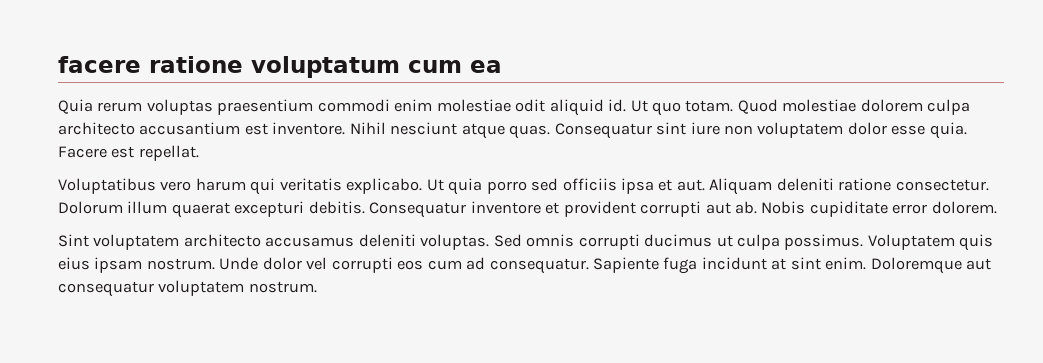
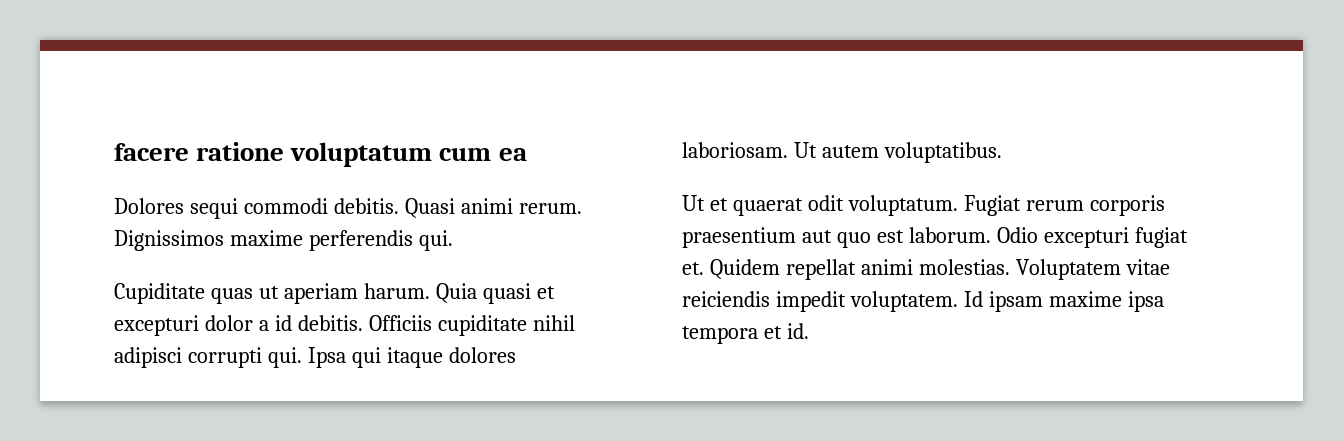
[58,99,971,116] [58,122,967,139] [58,145,199,161] [58,178,989,195] [58,201,997,218] [58,234,994,251] [58,257,992,274] [58,280,317,297] Quia rerum voluptas praesentium commodi enim molestiae odit aliquid id. Ut quo totam. Quod molestiae dolorem culpa architecto accusantium est inventore. Nihil nesciunt atque quas. Consequatur sint iure non voluptatem dolor esse quia. Facere est repellat. // Voluptatibus vero harum qui veritatis explicabo. Ut quia porro sed officiis ipsa et aut. Aliquam deleniti ratione consectetur. Dolorum illum quaerat excepturi debitis. Consequatur inventore et provident corrupti aut ab. Nobis cupiditate error dolorem. // Sint voluptatem architecto accusamus deleniti voluptas. Sed omnis corrupti ducimus ut culpa possimus. Voluptatem quis eius ipsam nostrum. Unde dolor vel corrupti eos cum ad consequatur. Sapiente fuga incidunt at sint enim. Doloremque aut consequatur voluptatem nostrum. -> [114,198,582,219] [114,230,453,251] [114,283,555,304] [114,315,575,336] [114,347,516,368] [682,142,1002,163] [682,195,1165,216] [682,227,1188,248] [682,259,1170,280] [682,291,1164,312] [682,323,809,344] Dolores sequi commodi debitis. Quasi animi rerum. Dignissimos maxime perferendis qui. // Cupiditate quas ut aperiam harum. Quia quasi et excepturi dolor a id debitis. Officiis cupiditate nihil adipisci corrupti qui. Ipsa qui itaque dolores laboriosam. Ut autem voluptatibus. // Ut et quaerat odit voluptatum. Fugiat rerum corporis praesentium aut quo est laborum. Odio excepturi fugiat et. Quidem repellat animi molestias. Voluptatem vitae reiciendis impedit voluptatem. Id ipsam maxime ipsa tempora et id.

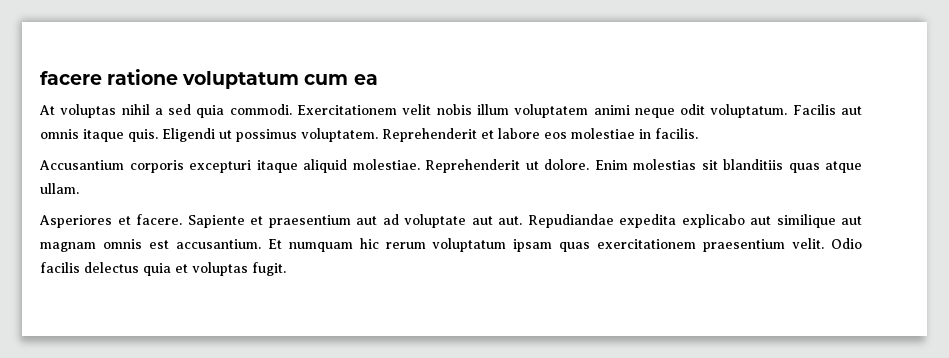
[114,198,582,219] [114,230,453,251] [114,283,555,304] [114,315,575,336] [114,347,516,368] [682,142,1002,163] [682,195,1165,216] [682,227,1188,248] [682,259,1170,280] [682,291,1164,312] [682,323,809,344] Dolores sequi commodi debitis. Quasi animi rerum. Dignissimos maxime perferendis qui. // Cupiditate quas ut aperiam harum. Quia quasi et excepturi dolor a id debitis. Officiis cupiditate nihil adipisci corrupti qui. Ipsa qui itaque dolores laboriosam. Ut autem voluptatibus. // Ut et quaerat odit voluptatum. Fugiat rerum corporis praesentium aut quo est laborum. Odio excepturi fugiat et. Quidem repellat animi molestias. Voluptatem vitae reiciendis impedit voluptatem. Id ipsam maxime ipsa tempora et id. -> [39,104,862,118] [40,128,698,142] [39,159,862,173] [40,183,79,194] [39,214,862,228] [40,238,863,252] [40,262,286,276] At voluptas nihil a sed quia commodi. Exercitationem velit nobis illum voluptatem animi neque odit voluptatum. Facilis aut omnis itaque quis. Eligendi ut possimus voluptatem. Reprehenderit et labore eos molestiae in facilis. // Accusantium corporis excepturi itaque aliquid molestiae. Reprehenderit ut dolore. Enim molestias sit blanditiis quas atque ullam. // Asperiores et facere. Sapiente et praesentium aut ad voluptate aut aut. Repudiandae expedita explicabo aut similique aut magnam omnis est accusantium. Et numquam hic rerum voluptatum ipsam quas exercitationem praesentium velit. Odio facilis delectus quia et voluptas fugit.

